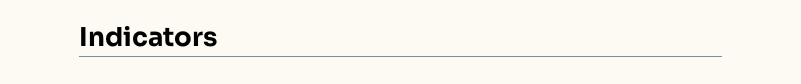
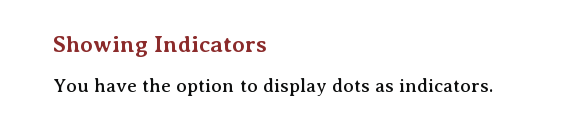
(79, 36) none -> [53,36,148,57] Showing
(217, 36) none -> [53,78,494,96] // You have the option to display dots as indicators.

